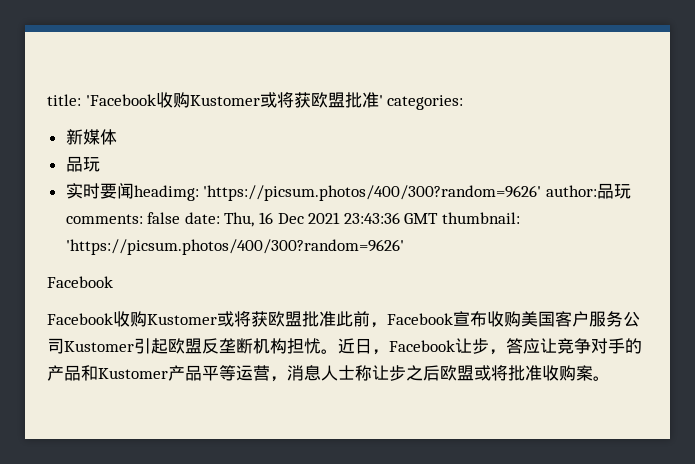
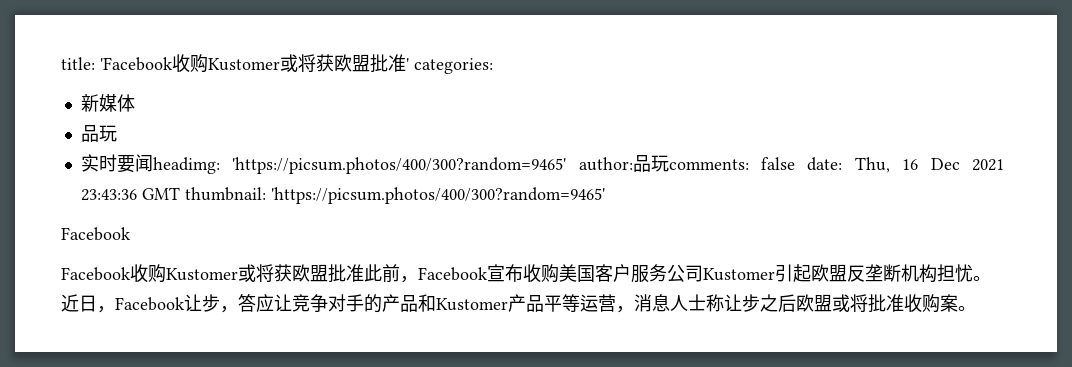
[203,185,542,201] 'https://picsum.photos/400/300?random=9626' -> [232,157,567,174] 'https://picsum.photos/400/300?random=9465'
[65,239,404,255] 'https://picsum.photos/400/300?random=9626' -> [270,187,605,204] 'https://picsum.photos/400/300?random=9465'

